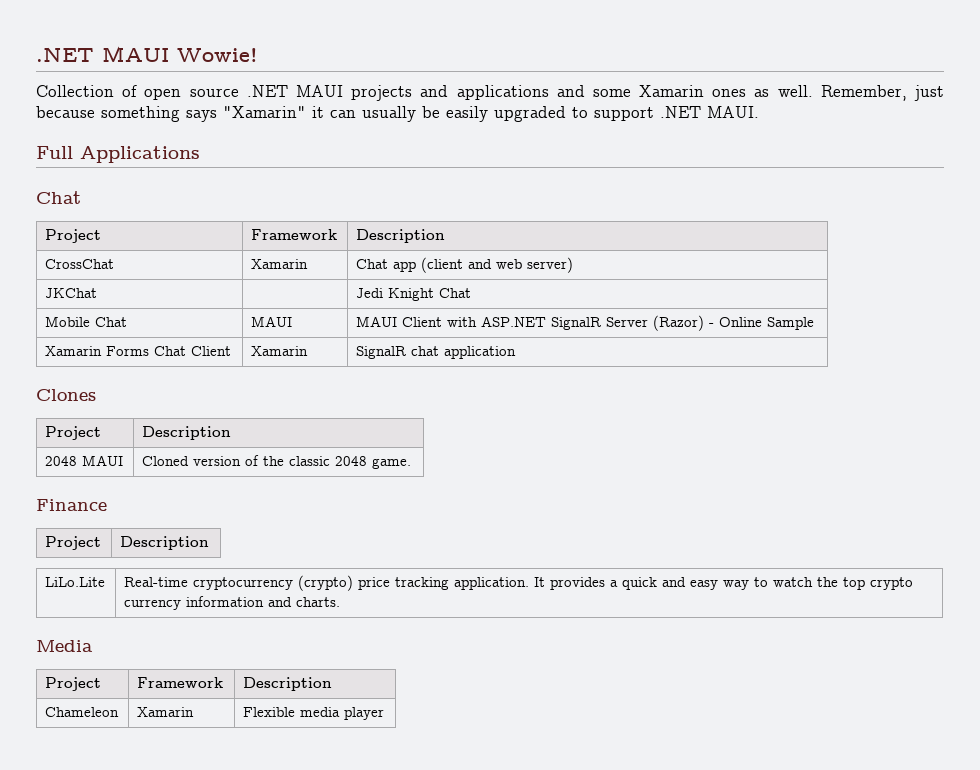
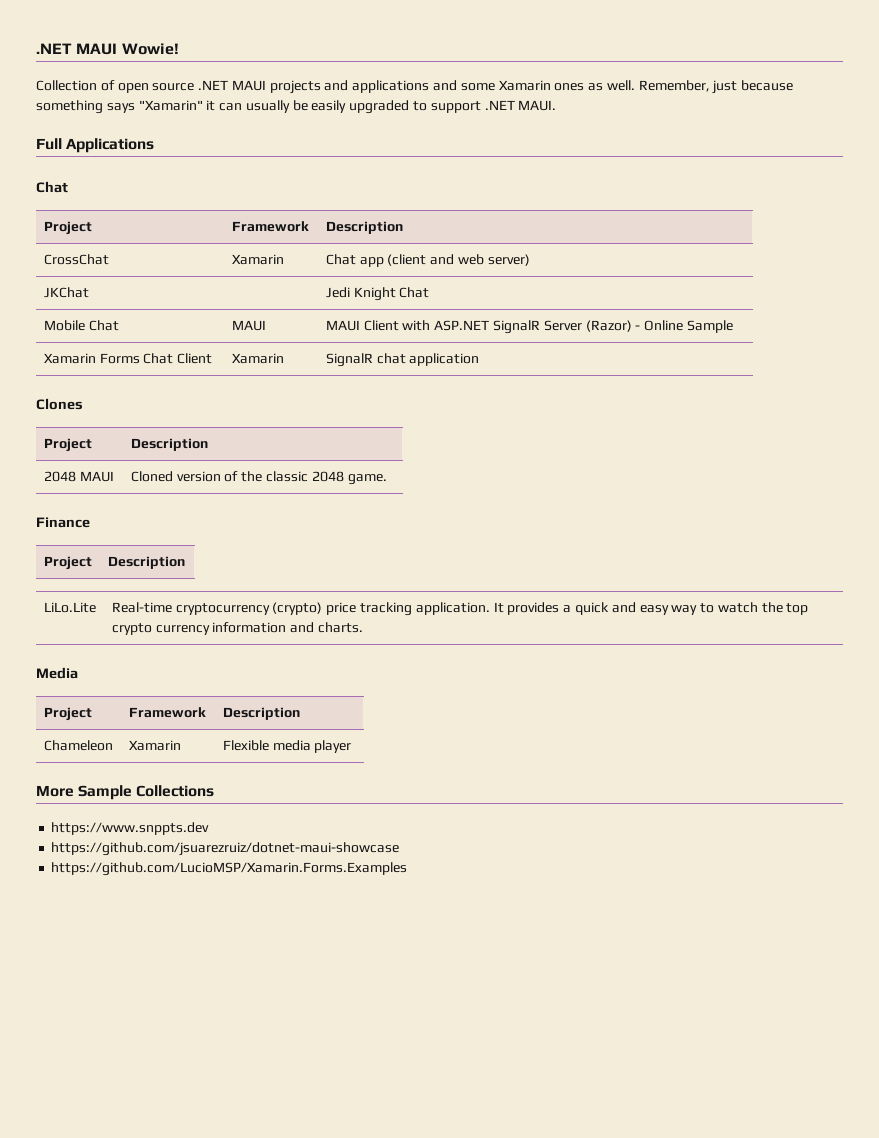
(385, 713) none -> [36,785,215,800] [51,822,210,835] [51,842,400,856] [51,862,408,876] // More Sample Collections // https://www.snppts.dev // https://github.com/jsuarezruiz/dotnet-maui-showcase // https://github.com/LucioMSP/Xamarin.Forms.Examples

